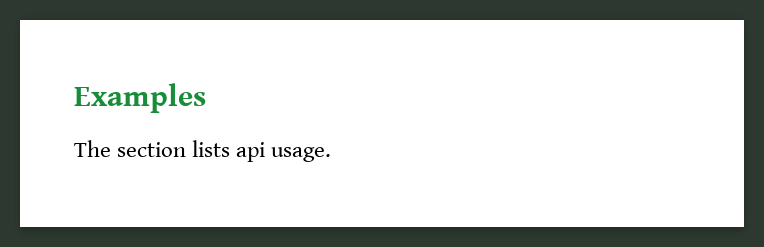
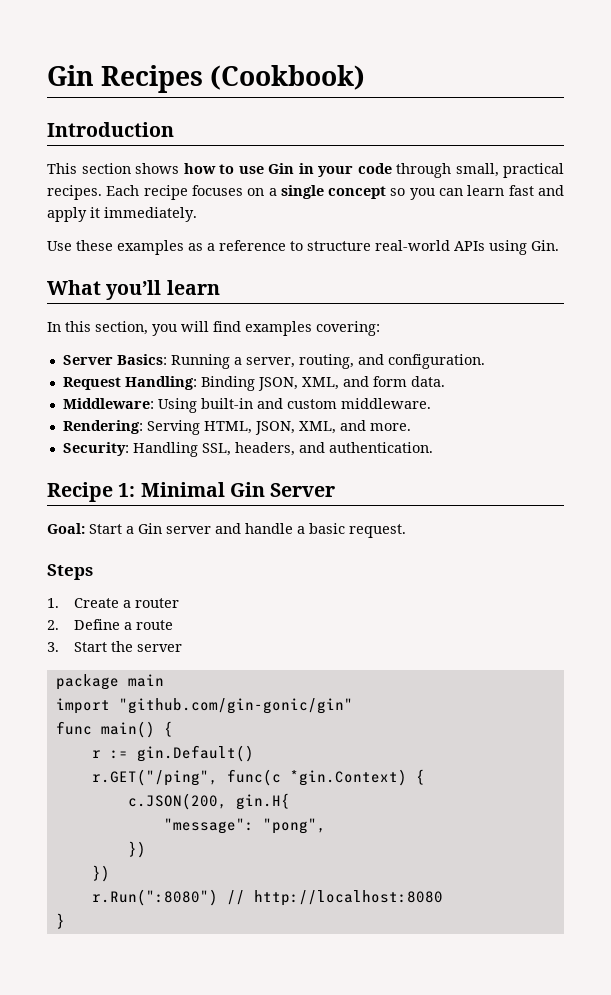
[74,83,206,113] [74,140,332,162] Examples // The section lists api usage. -> [47,65,366,93] [47,122,174,137] [47,163,564,178] [47,185,565,200] [47,207,197,222] [47,240,559,255] [47,280,220,300] [47,321,380,336] [62,354,485,369] [62,376,445,391] [62,398,431,413] [62,420,411,435] [62,442,433,457] [47,482,336,502] [47,523,406,538] [47,564,93,580] [47,598,180,608] [47,619,174,630] [47,641,183,652] [55,674,164,690] [55,698,353,714] [55,721,173,738] [91,745,254,762] [91,769,425,786] [127,793,290,810] [163,818,326,834] [127,841,146,858] [91,865,110,882] [91,889,443,906] [55,913,65,929] Gin Recipes (Cookbook) // Introduction // This section shows how to use Gin in your code through small, practical recipes. Each recipe focuses on a single concept so you can learn fast and apply it immediately. // Use these examples as a reference to structure real-world APIs using Gin. // What you’ll learn // In this section, you will find examples covering: // Server Basics: Running a server, routing, and configuration. // Request Handling: Binding JSON, XML, and form data. // Middleware: Using built-in and custom middleware. // Rendering: Serving HTML, JSON, XML, and more. // Security: Handling SSL, headers, and authentication. // Recipe 1: Minimal Gin Server // Goal: Start a Gin server and handle a basic request. // Steps // 1. Create a router // 2. Define a route // 3. Start the server // package main // import "github.com/gin-gonic/gin" // func main() { // r := gin.Default() // r.GET("/ping", func(c *gin.Context) { // c.JSON(200, gin.H{ // "message": "pong", // }) // }) // r.Run(":8080") // http://localhost:8080 // }

